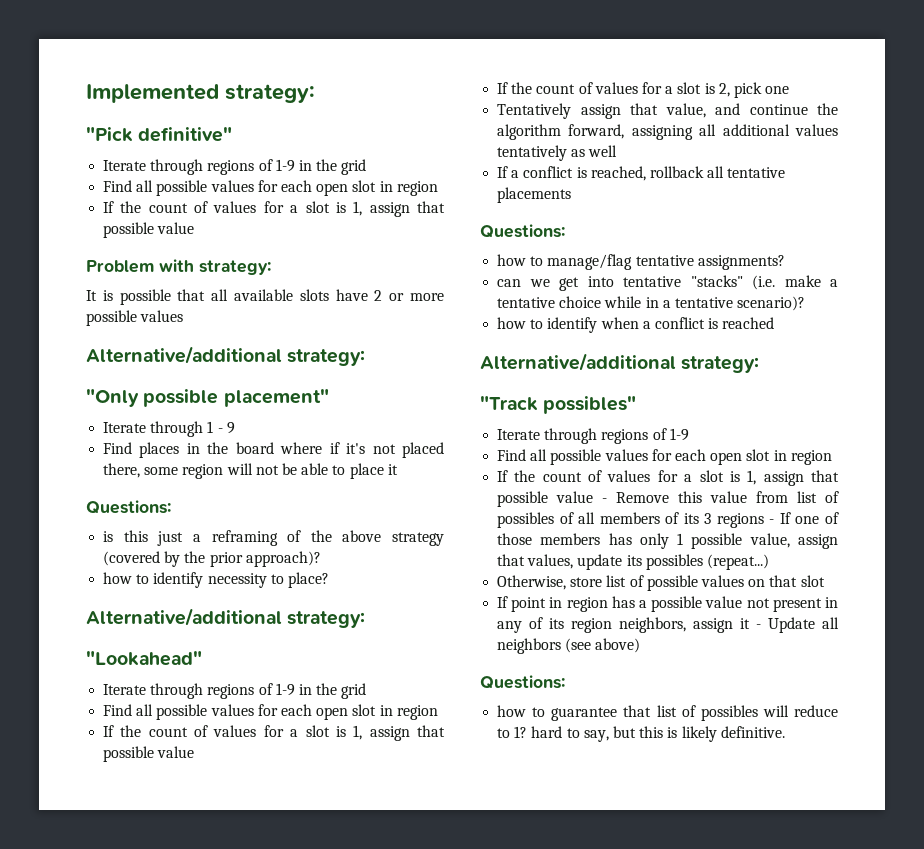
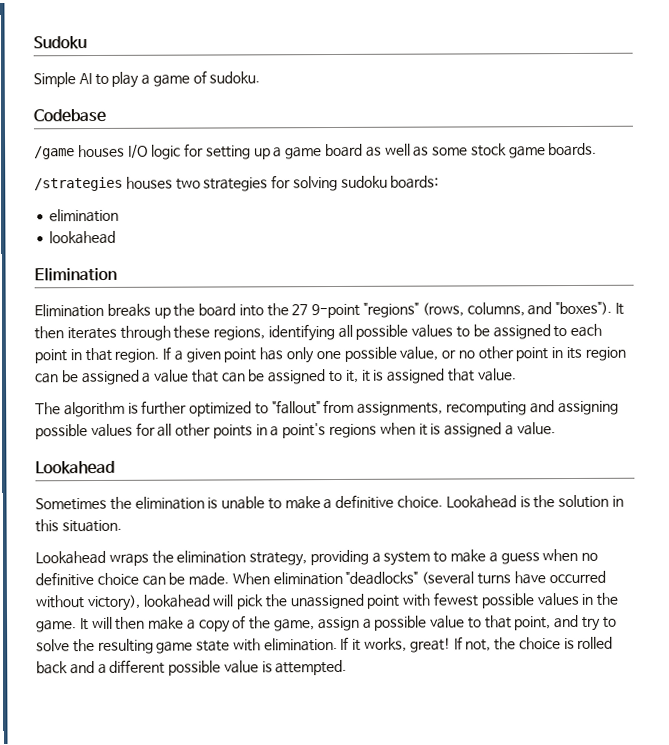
[86,84,315,103] [86,127,233,142] [103,159,367,175] [103,180,438,196] [103,201,445,217] [103,222,195,238] [86,259,271,275] [86,289,445,305] [86,310,184,326] [86,346,366,366] [86,389,329,407] [103,421,235,437] [103,442,444,458] [103,463,398,479] [86,500,171,514] [103,530,444,546] [103,551,321,567] [103,572,329,588] [86,608,366,628] [86,651,202,666] [103,683,367,699] [103,704,438,720] [103,725,445,741] [103,746,195,762] [497,82,790,98] [497,103,838,119] [497,124,838,140] [497,145,618,161] [497,166,786,181] [497,187,572,203] [480,224,565,238] [497,254,785,270] [497,275,838,291] [497,296,806,311] [497,317,775,333] [480,353,760,373] [480,396,637,414] [497,428,689,444] [497,449,832,465] [497,470,839,486] [497,491,839,507] [497,512,839,528] [497,533,838,549] [497,554,769,570] [497,575,825,591] [497,596,838,612] [497,617,839,633] [497,638,641,654] [480,675,565,689] [497,705,838,721] [497,726,785,742] Implemented strategy: // "Pick definitive" // Iterate through regions of 1-9 in the grid // Find all possible values for each open slot in region // If the count of values for a slot is 1, assign that possible value // Problem with strategy: // It is possible that all available slots have 2 or more possible values // Alternative/additional strategy: // "Only possible placement" // Iterate through 1 - 9 // Find places in the board where if it's not placed there, some region will not be able to place it // Questions: // is this just a reframing of the above strategy (covered by the prior approach)? // how to identify necessity to place? // Alternative/additional strategy: // "Lookahead" // Iterate through regions of 1-9 in the grid // Find all possible values for each open slot in region // If the count of values for a slot is 1, assign that possible value // If the count of values for a slot is 2, pick one // Tentatively assign that value, and continue the algorithm forward, assigning all additional values tentatively as well // If a conflict is reached, rollback all tentative placements // Questions: // how to manage/flag tentative assignments? // can we get into tentative "stacks" (i.e. make a tentative choice while in a tentative scenario)? // how to identify when a conflict is reached // Alternative/additional strategy: // "Track possibles" // Iterate through regions of 1-9 // Find all possible values for each open slot in region // If the count of values for a slot is 1, assign that possible value - Remove this value from list of possibles of all members of its 3 regions - If one of those members has only 1 possible value, assign that values, update its possibles (repeat...) // Otherwise, store list of possible values on that slot // If point in region has a possible value not present in any of its region neighbors, assign it - Update all neighbors (see above) // Questions: // how to guarantee that list of possibles will reduce to 1? hard to say, but this is likely definitive. -> [33,36,87,50] [33,70,261,88] [33,108,106,123] [34,142,598,160] [34,175,440,192] [49,208,120,223] [49,230,117,245] [34,266,117,282] [34,301,624,319] [34,323,603,342] [34,346,626,364] [35,368,517,386] [35,399,619,418] [35,422,556,440] [35,460,115,475] [35,494,624,511] [35,519,122,533] [35,548,599,567] [35,570,606,587] [35,592,619,612] [36,614,617,633] [36,636,614,654] [36,659,348,676] Sudoku // Simple AI to play a game of sudoku. // Codebase // /game houses I/O logic for setting up a game board as well as some stock game boards. // /strategies houses two strategies for solving sudoku boards: // elimination // lookahead // Elimination // Elimination breaks up the board into the 27 9-point "regions" (rows, columns, and "boxes"). It then iterates through these regions, identifying all possible values to be assigned to each point in that region. If a given point has only one possible value, or no other point in its region can be assigned a value that can be assigned to it, it is assigned that value. // The algorithm is further optimized to "fallout" from assignments, recomputing and assigning possible values for all other points in a point's regions when it is assigned a value. // Lookahead // Sometimes the elimination is unable to make a definitive choice. Lookahead is the solution in this situation. // Lookahead wraps the elimination strategy, providing a system to make a guess when no definitive choice can be made. When elimination "deadlocks" (several turns have occurred without victory), lookahead will pick the unassigned point with fewest possible values in the game. It will then make a copy of the game, assign a possible value to that point, and try to solve the resulting game state with elimination. If it works, great! If not, the choice is rolled back and a different possible value is attempted.

